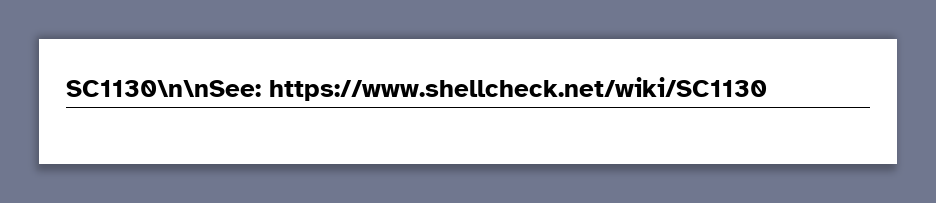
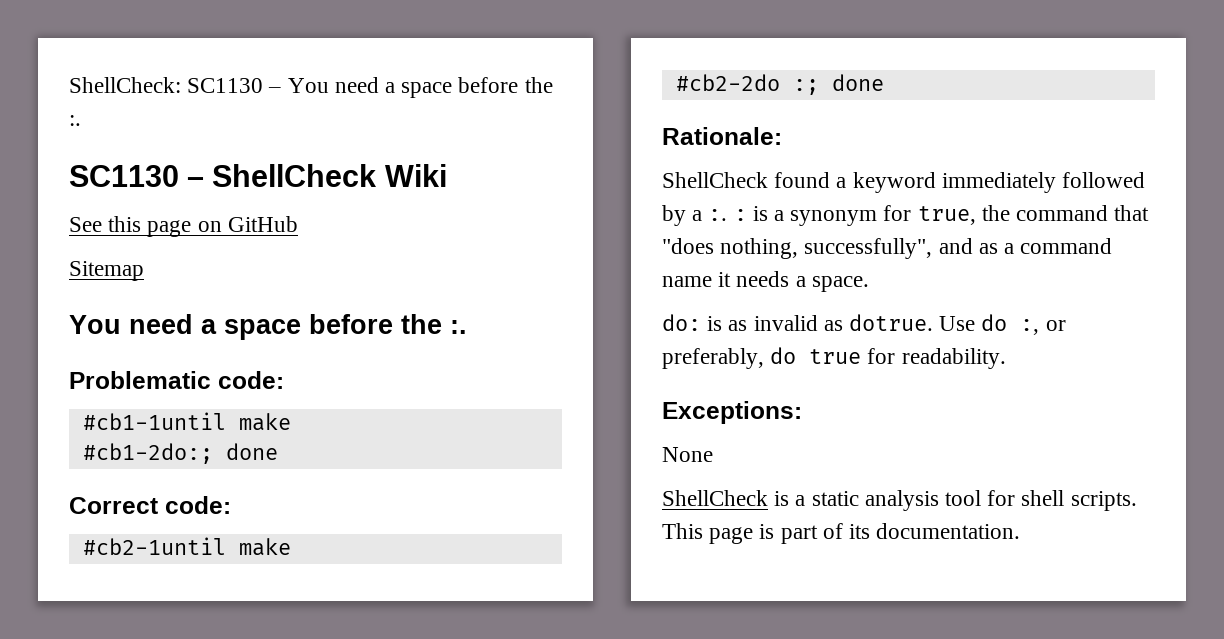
[66,77,767,101] SC1130\n\nSee: https://www.shellcheck.net/wiki/SC1130 -> [69,77,553,98] [69,115,81,126] [69,164,447,187] [69,216,298,237] [69,261,144,281] [69,314,467,340] [69,371,284,389] [82,412,291,431] [82,443,278,464] [69,496,231,514] [82,537,291,556] [675,74,884,95] [662,127,782,145] [662,172,1146,193] [662,205,1150,226] [662,238,1113,259] [662,271,869,292] [662,314,1066,335] [662,347,1006,369] [662,401,802,424] [662,447,713,462] [662,490,1137,511] [662,523,1021,544] ShellCheck: SC1130 – You need a space before the :. // SC1130 – ShellCheck Wiki // See this page on GitHub // Sitemap // You need a space before the :. // Problematic code: // #cb1-1until make // #cb1-2do:; done // Correct code: // #cb2-1until make // #cb2-2do :; done // Rationale: // ShellCheck found a keyword immediately followed by a :. : is a synonym for true, the command that "does nothing, successfully", and as a command name it needs a space. // do: is as invalid as dotrue. Use do :, or preferably, do true for readability. // Exceptions: // None // ShellCheck is a static analysis tool for shell scripts. This page is part of its documentation.

